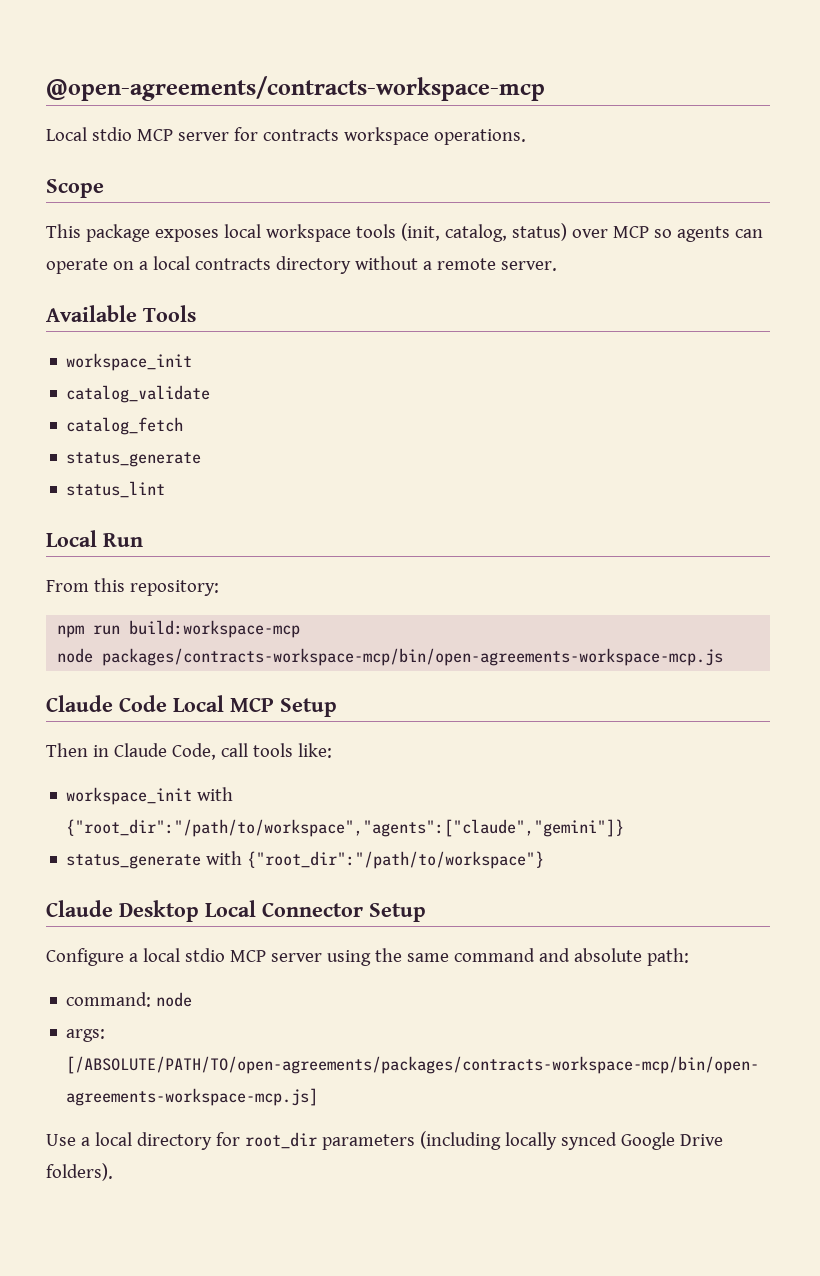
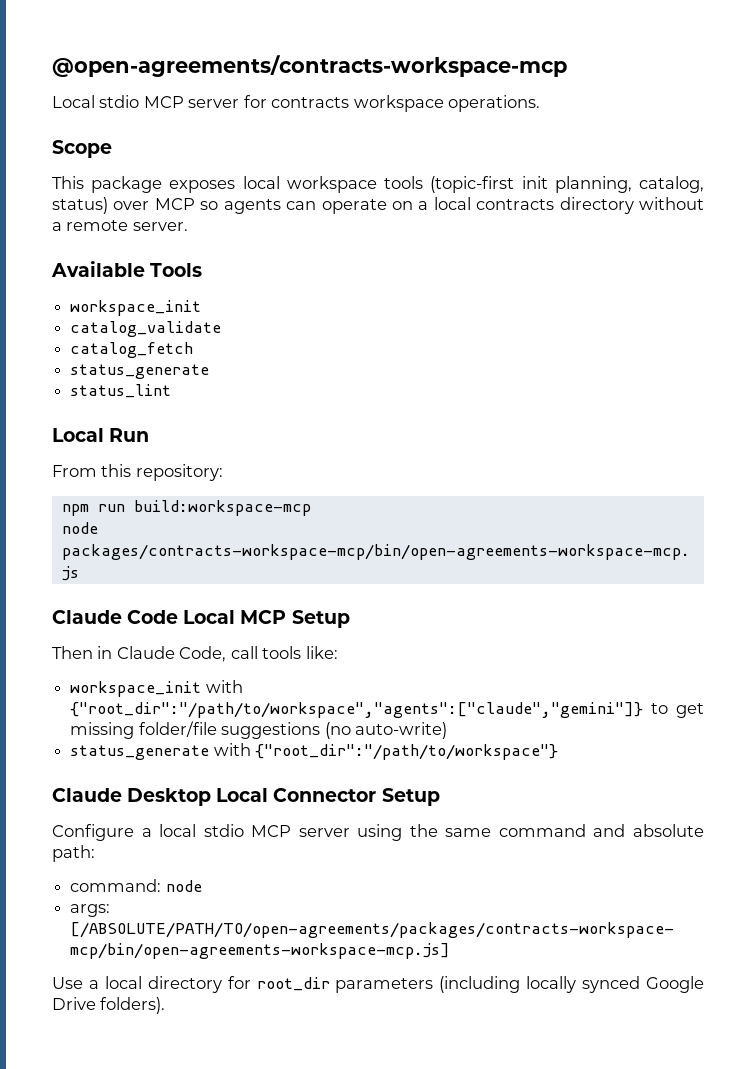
[400,223,440,241] (init, -> [430,176,632,193] (topic-first init planning,
(625, 828) none -> [651,703,705,718] [70,721,447,739] to get missing folder/file suggestions (no auto-write)

